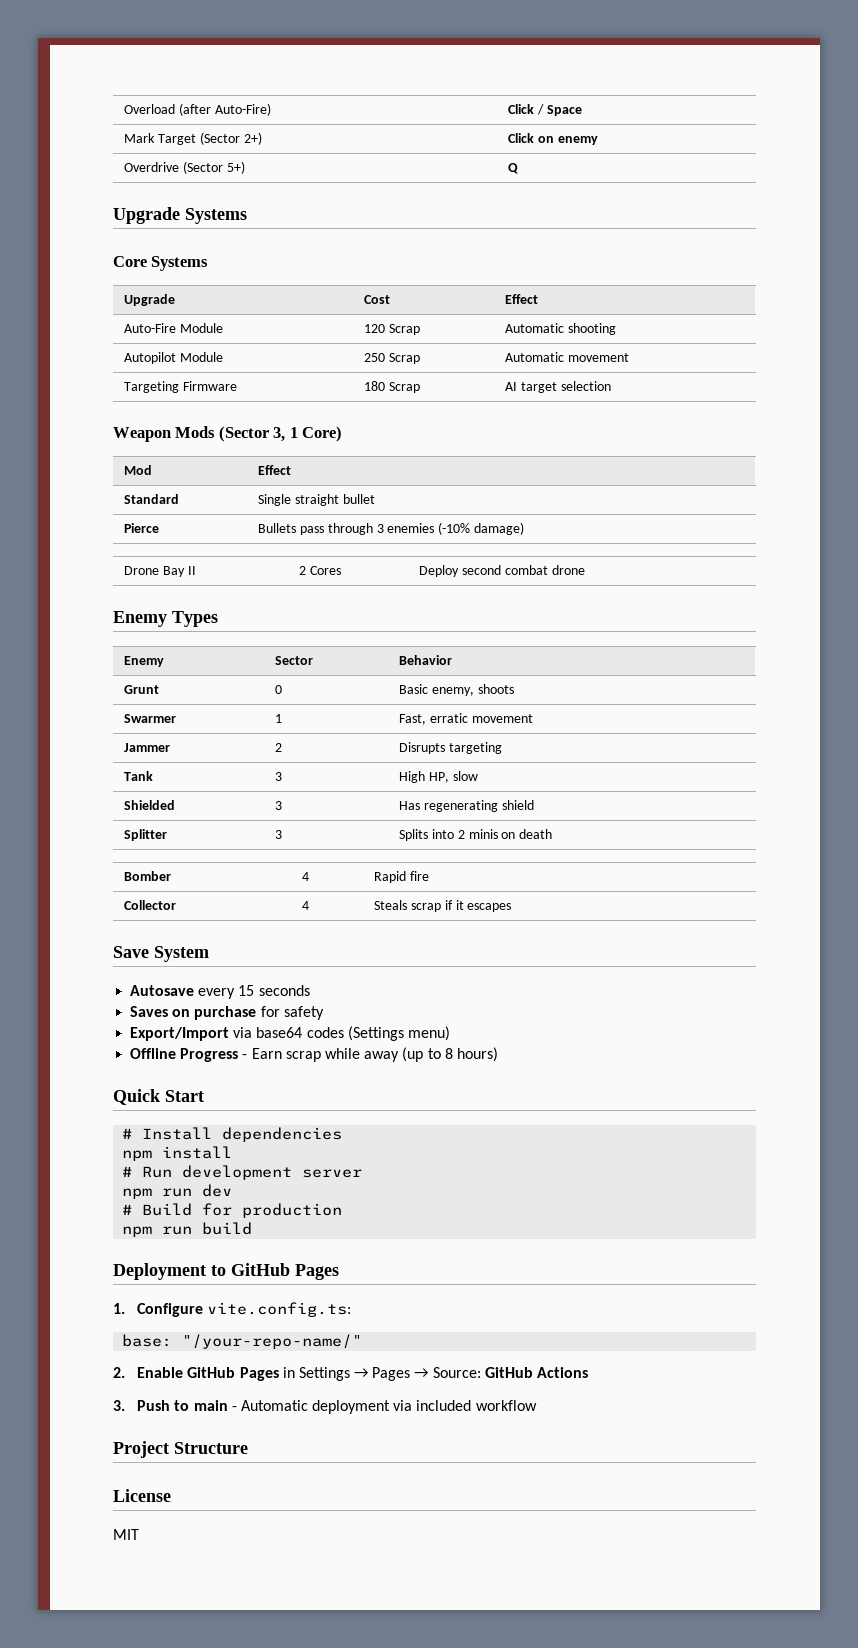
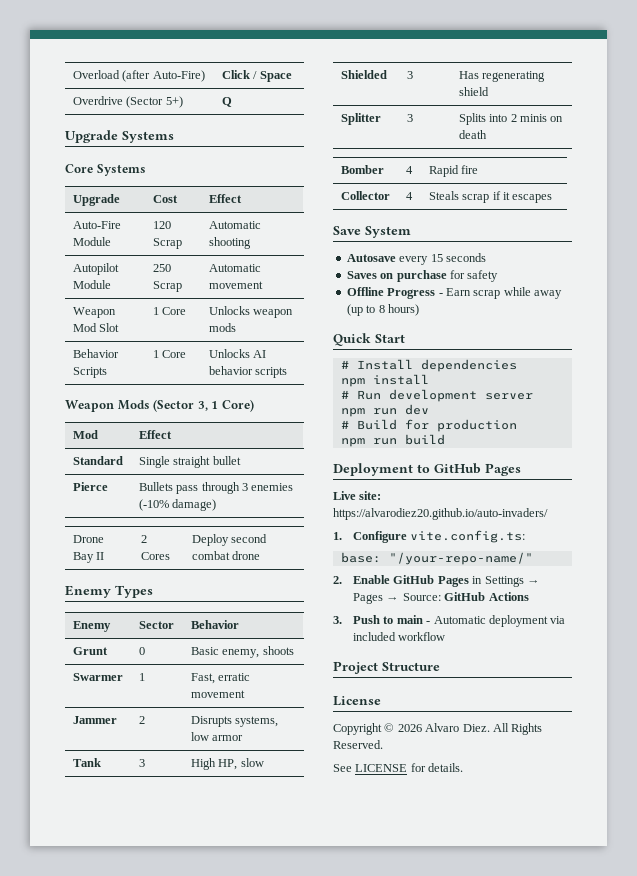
[124,132,262,145] [508,133,598,145] // Mark Target (Sector 2+) | Click on enemy -> (292, 76) none
[124,381,237,393] [364,381,420,393] [505,381,611,393] Targeting Firmware | 180 Scrap | AI target selection -> [72,307,116,318] [72,323,120,332] [152,307,187,315] [208,306,294,318] [208,323,236,332] [72,349,119,358] [72,367,107,378] [152,350,187,358] [208,349,267,358] [208,366,288,378] Weapon Mod Slot | 1 Core | Unlocks weapon mods // Behavior Scripts | 1 Core | Unlocks AI behavior scripts
[448,742,502,754] targeting -> [235,716,279,727] [190,732,244,741] systems, low armor
[130,1026,450,1041] // Export/Import via base64 codes (Settings menu) -> (499, 276) none
(339, 1272) none -> [333,491,382,500] [333,508,548,520] // Live site: https://alvarodiez20.github.io/auto-invaders/
[113,1529,139,1540] MIT -> [333,723,543,735] [333,740,383,749] [333,763,464,772] Copyright © 2026 Alvaro Diez. All Rights Reserved. // See LICENSE for details.

